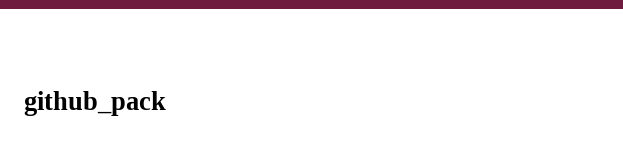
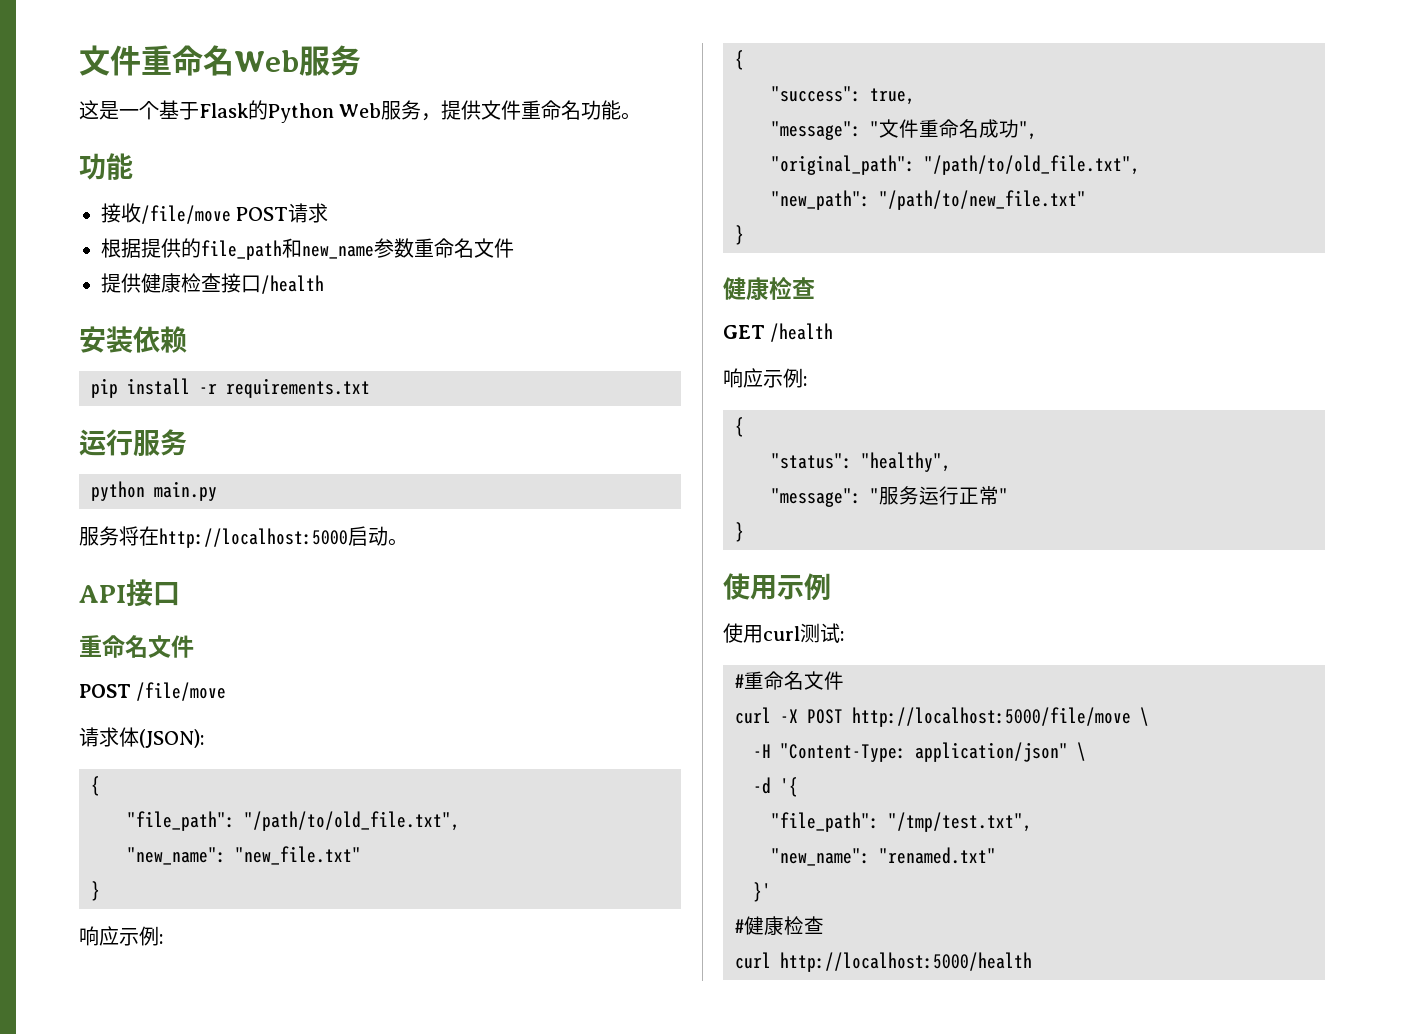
[24,91,166,116] github_pack -> [79,45,361,76] [79,100,642,123] [79,153,133,180] [101,203,329,224] [101,238,514,260] [101,273,324,294] [79,326,187,353] [91,378,370,398] [79,429,187,457] [91,481,217,501] [79,526,408,548] [79,579,180,607] [79,635,194,658] [79,682,227,701] [79,727,204,748] [91,776,100,796] [127,811,460,831] [127,846,361,865] [91,881,100,901] [79,926,163,946] [735,50,744,70] [771,86,915,105] [771,119,1037,140] [771,155,1140,175] [771,190,1086,210] [735,225,744,245] [723,276,815,301] [723,323,834,342] [723,368,807,388] [735,417,744,437] [771,452,951,472] [771,486,1008,507] [735,522,744,542] [723,573,831,600] [723,623,844,643] [735,671,844,690] [735,707,1149,727] [753,742,1086,762] [753,777,798,797] [771,812,1032,832] [771,847,996,866] [753,882,771,902] [735,916,824,936] [735,952,1032,972] 文件重命名Web服务 // 这是一个基于Flask的Python Web服务，提供文件重命名功能。 // 功能 // 接收/file/move POST请求 // 根据提供的file_path和new_name参数重命名文件 // 提供健康检查接口/health // 安装依赖 // pip install -r requirements.txt // 运行服务 // python main.py // 服务将在http://localhost:5000启动。 // API接口 // 重命名文件 // POST /file/move // 请求体(JSON): // { // "file_path": "/path/to/old_file.txt", // "new_name": "new_file.txt" // } // 响应示例: // { // "success": true, // "message": "文件重命名成功", // "original_path": "/path/to/old_file.txt", // "new_path": "/path/to/new_file.txt" // } // 健康检查 // GET /health // 响应示例: // { // "status": "healthy", // "message": "服务运行正常" // } // 使用示例 // 使用curl测试: // #重命名文件 // curl -X POST http://localhost:5000/file/move \ // -H "Content-Type: application/json" \ // -d '{ // "file_path": "/tmp/test.txt", // "new_name": "renamed.txt" // }' // #健康检查 // curl http://localhost:5000/health

